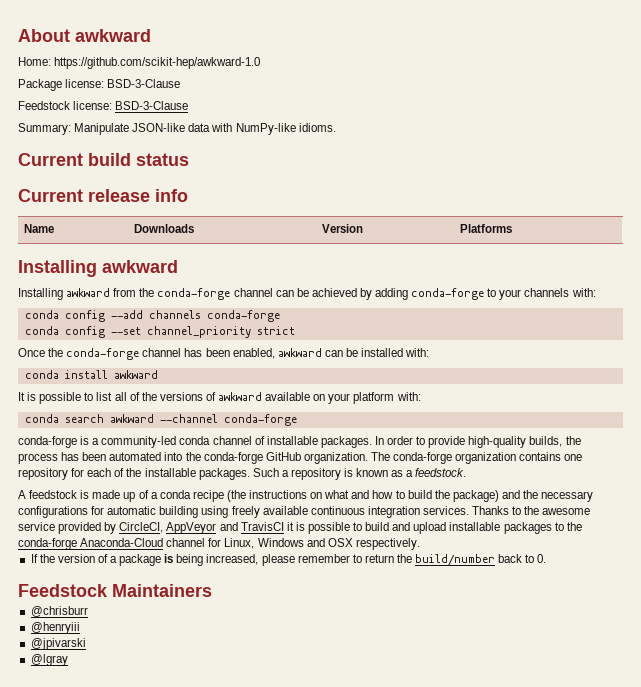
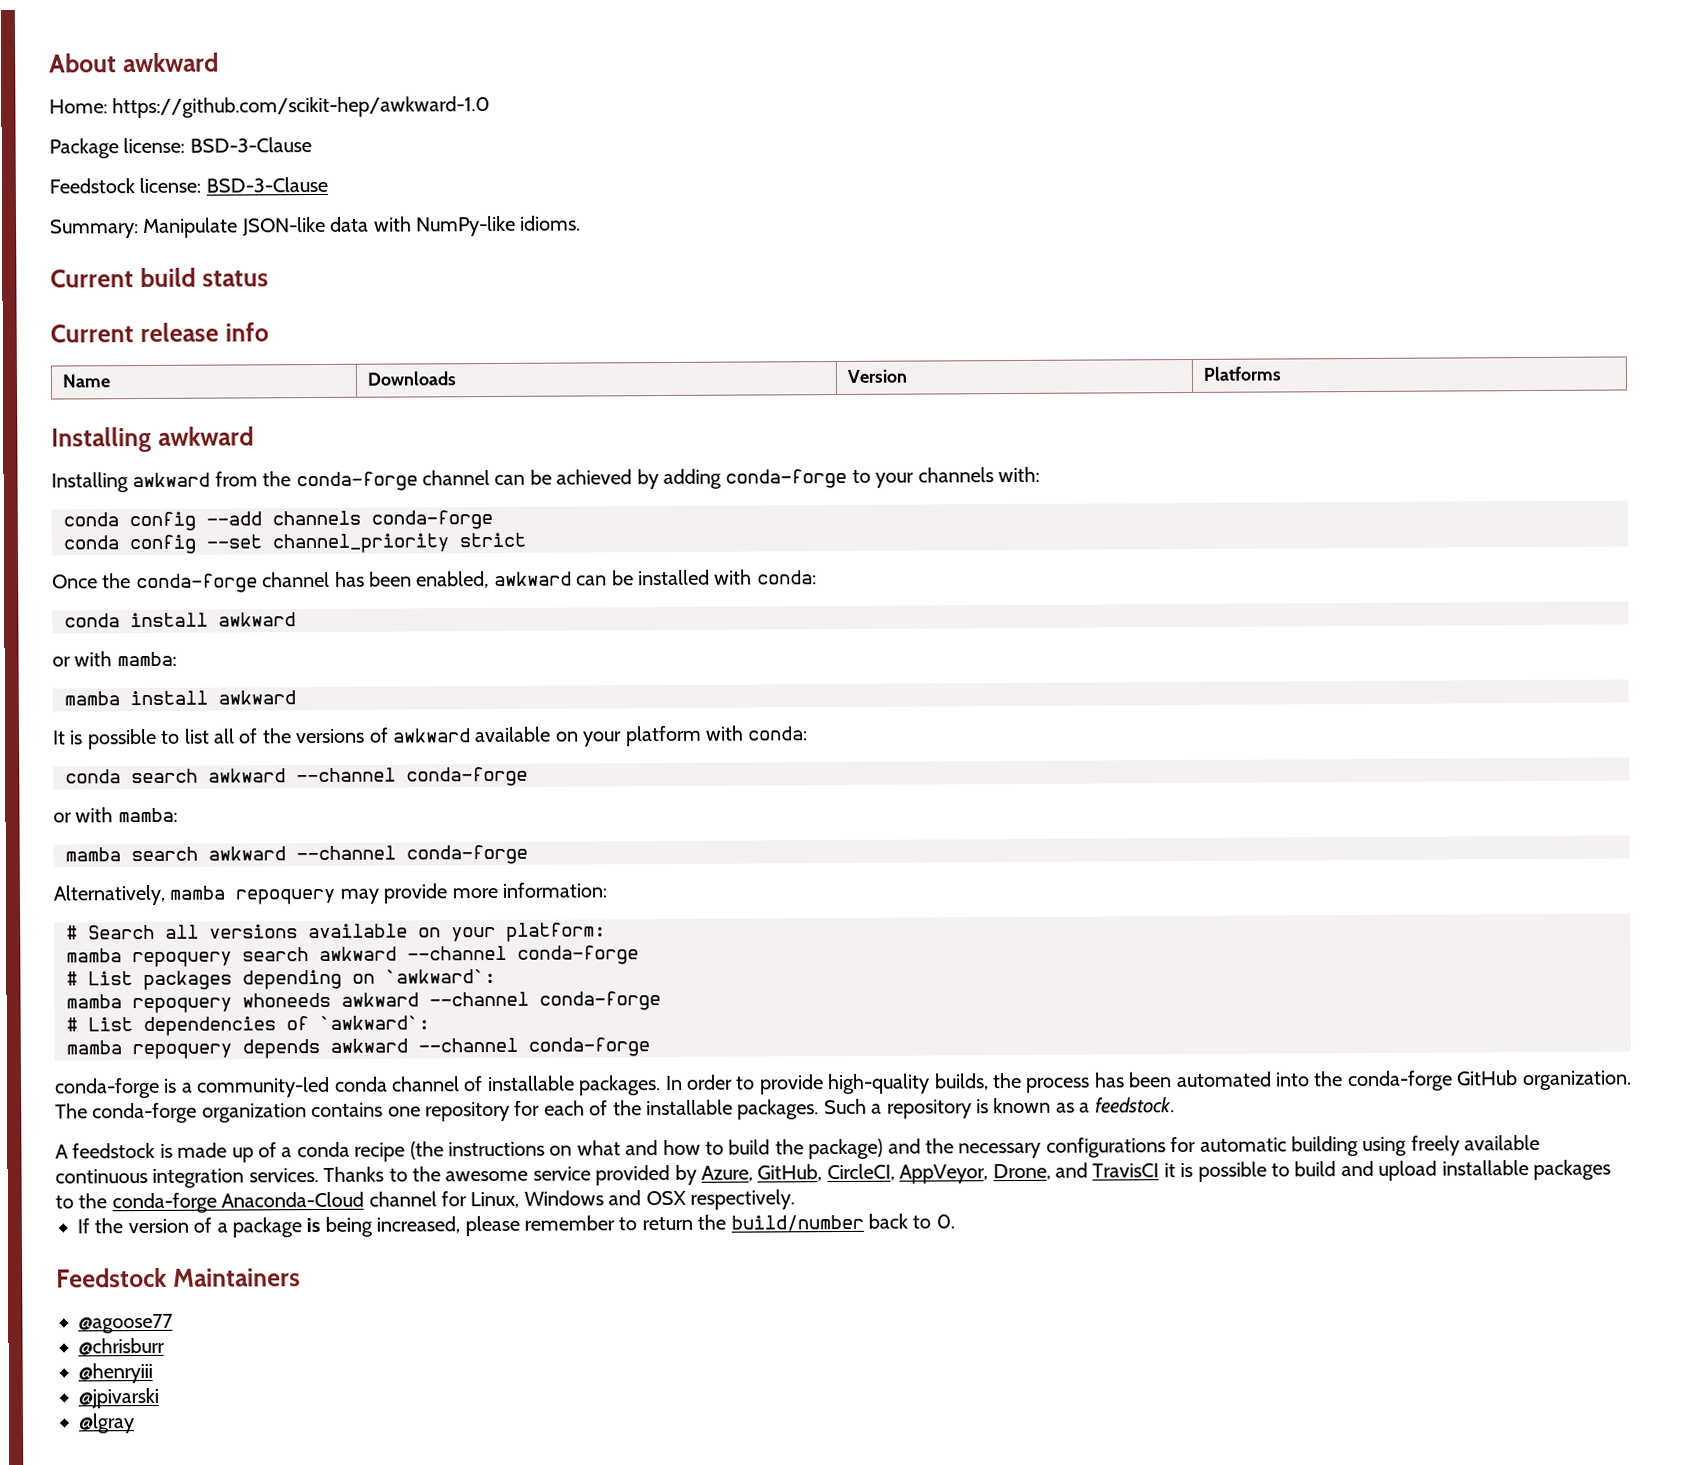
[405,348,430,357] with: -> [714,569,817,585] with conda:
(158, 374) none -> [52,651,177,667] [64,690,296,706] // or with mamba: // mamba install awkward
[396,392,421,401] with: -> [704,725,809,741] with conda:
(297, 420) none -> [53,807,178,823] [65,844,528,865] [53,882,607,906] [66,922,606,942] [66,945,639,968] [66,968,496,991] [66,991,661,1014] [66,1015,430,1037] [66,1037,650,1060] // or with mamba: // mamba search awkward --channel conda-forge // Alternatively, mamba repoquery may provide more information: // # Search all versions available on your platform: // mamba repoquery search awkward --channel conda-forge // # List packages depending on `awkward`: // mamba repoquery whoneeds awkward --channel conda-forge // # List dependencies of `awkward`: // mamba repoquery depends awkward --channel conda-forge
[119,522,217,534] CircleCI, AppVeyor -> [700,1163,1051,1184] Azure, GitHub, CircleCI, AppVeyor, Drone,
(212, 590) none -> [78,1313,173,1334] // @agoose77

